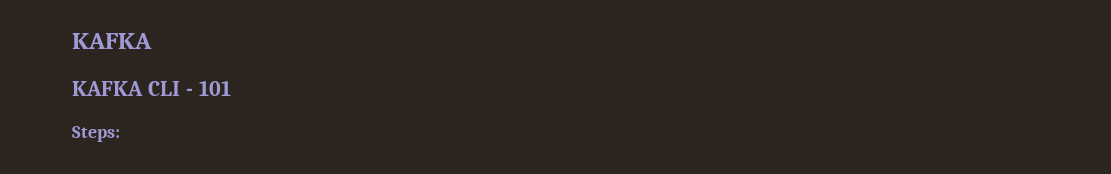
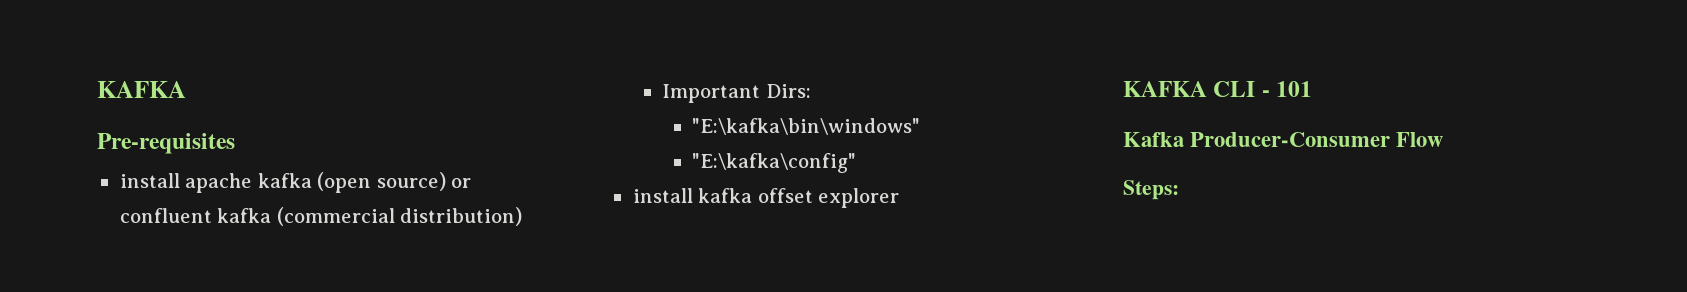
[72,33,152,49] KAFKA -> [97,81,186,98] [97,133,235,154] [119,172,472,193] [119,207,523,226] [662,84,812,103] [692,118,921,135] [692,153,857,173] [632,188,900,208] KAFKA // Pre-requisites // install apache kafka (open source) or confluent kafka (commercial distribution) // Important Dirs: // "E:\kafka\bin\windows" // "E:\kafka\config" // install kafka offset explorer
(231, 88) none -> [1123,132,1444,147] // Kafka Producer-Consumer Flow

